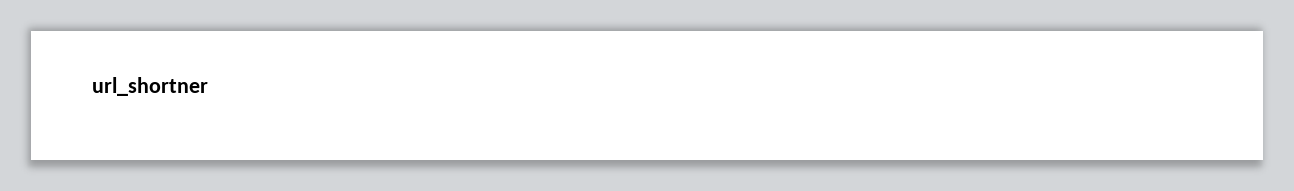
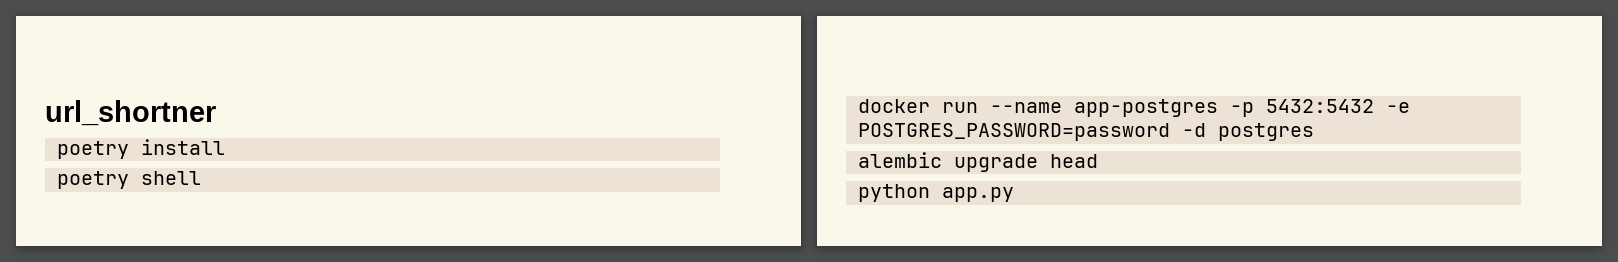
(208, 86) none -> [57,139,226,159] [57,171,202,189] [858,99,1411,117] [858,123,1315,141] [858,152,1099,172] [858,184,1015,202] // poetry install // poetry shell // docker run --name app-postgres -p 5432:5432 -e POSTGRES_PASSWORD=password -d postgres // alembic upgrade head // python app.py

